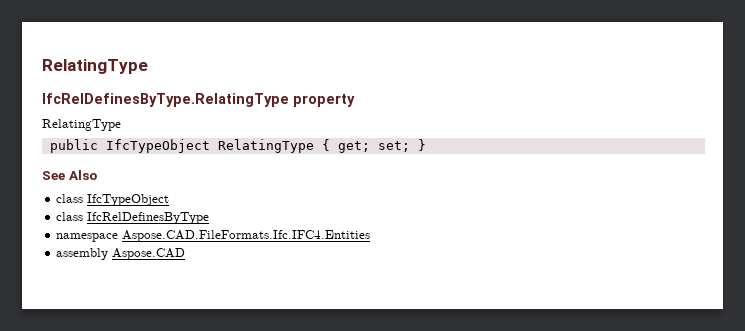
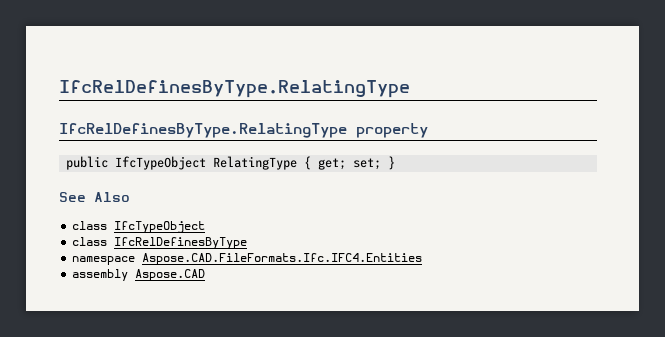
[42,59,148,74] RelatingType -> [59,80,410,98] IfcRelDefinesByType.RelatingType
[42,119,121,131] // RelatingType -> (428, 130) none

